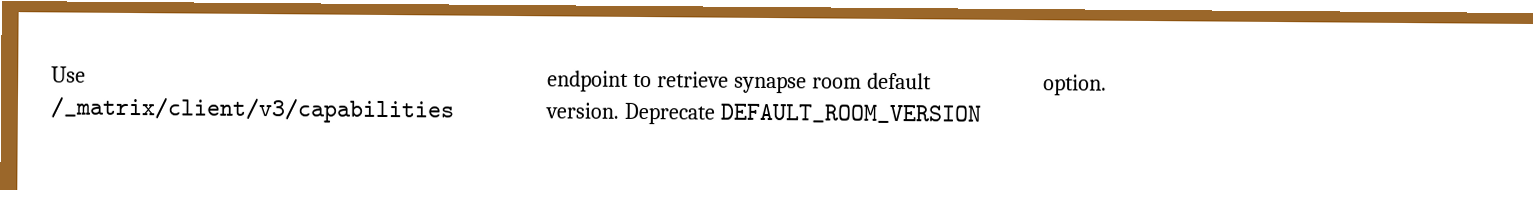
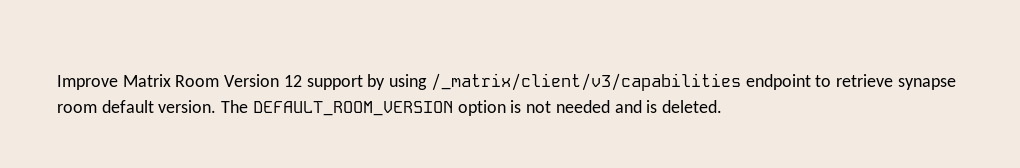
[51,66,86,83] Use -> [57,74,428,90] Improve Matrix Room Version 12 support by using
[623,102,981,125] [1043,74,1107,96] Deprecate DEFAULT_ROOM_VERSION option. -> [221,100,722,116] The DEFAULT_ROOM_VERSION option is not needed and is deleted.

